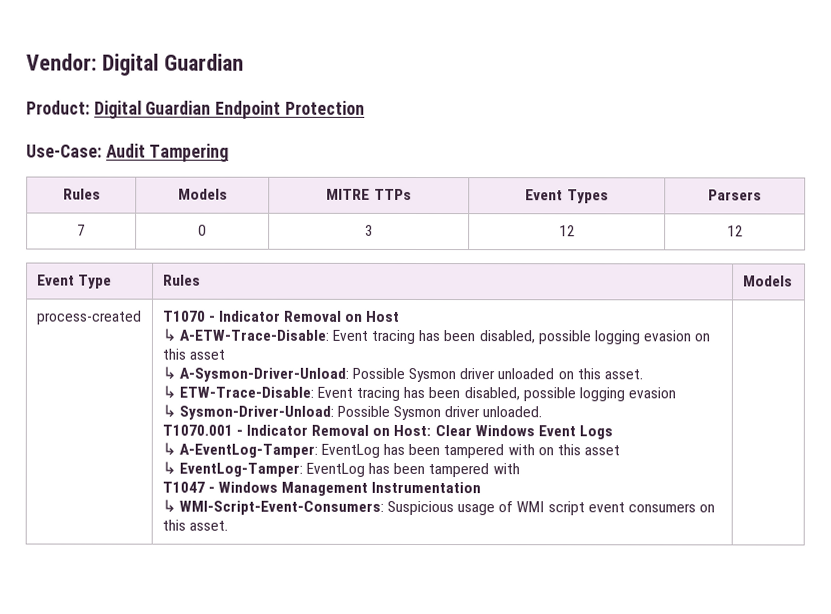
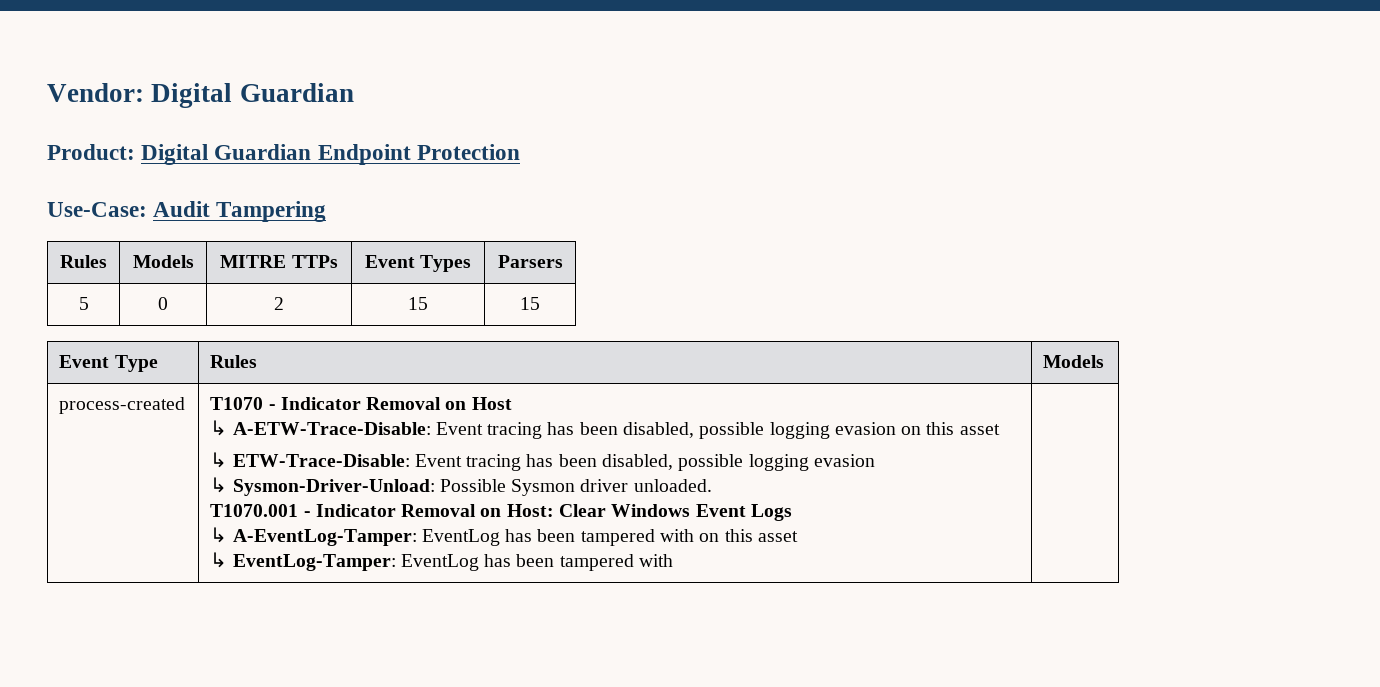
[77,224,86,236] 7 -> [78,297,89,310] 5
[364,224,374,236] [558,225,576,237] [726,225,744,237] 3 | 12 | 12 -> [274,297,284,310] [408,297,428,310] [520,297,540,310] 2 | 15 | 15
[161,366,643,383] // ↳ A-Sysmon-Driver-Unload: Possible Sysmon driver unloaded on this asset. -> (1000, 429) none
[161,481,482,496] [161,499,716,516] [161,519,228,531] // T1047 - Windows Management Instrumentation // ↳ WMI-Script-Event-Consumers: Suspicious usage of WMI script event consumers on this asset. -> (673, 560) none

